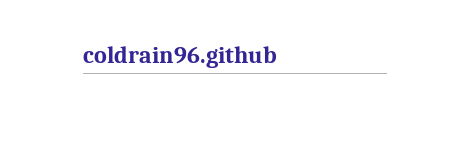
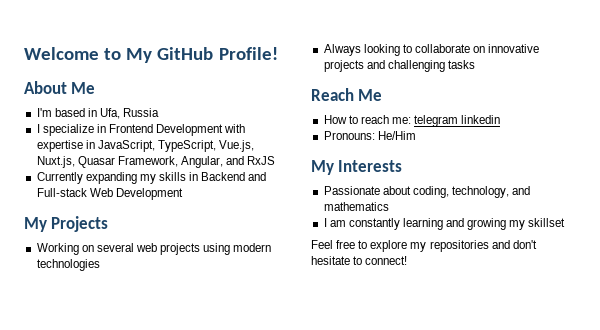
[83,46,277,68] coldrain96.github -> [24,47,278,63] [24,81,96,94] [36,108,160,119] [36,124,246,136] [36,140,255,152] [36,156,276,168] [36,172,267,184] [36,188,183,200] [24,216,109,232] [36,243,272,255] [36,259,100,271] [323,44,540,56] [323,60,475,72] [311,88,383,101] [323,115,501,127] [323,131,416,140] [311,160,403,175] [323,186,531,198] [323,202,389,211] [323,218,566,230] [311,240,537,252] [311,256,408,265] Welcome to My GitHub Profile! // About Me // I'm based in Ufa, Russia // I specialize in Frontend Development with expertise in JavaScript, TypeScript, Vue.js, Nuxt.js, Quasar Framework, Angular, and RxJS // Currently expanding my skills in Backend and Full-stack Web Development // My Projects // Working on several web projects using modern technologies // Always looking to collaborate on innovative projects and challenging tasks // Reach Me // How to reach me: telegram linkedin // Pronouns: He/Him // My Interests // Passionate about coding, technology, and mathematics // I am constantly learning and growing my skillset // Feel free to explore my repositories and don't hesitate to connect!

